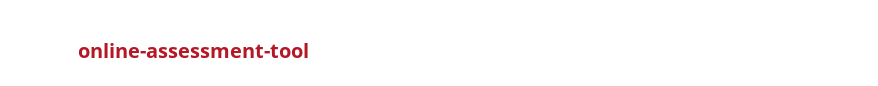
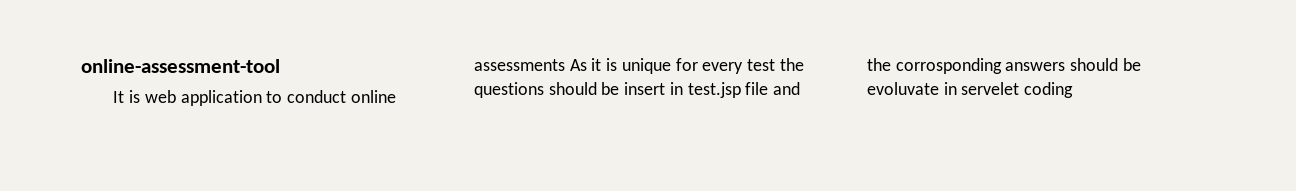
(309, 50) none -> [113,90,396,106] [474,58,804,74] [474,82,801,98] [867,58,1141,74] [867,82,1074,98] // It is web application to conduct online assessments As it is unique for every test the questions should be insert in test.jsp file and the corrosponding answers should be evoluvate in servelet coding

